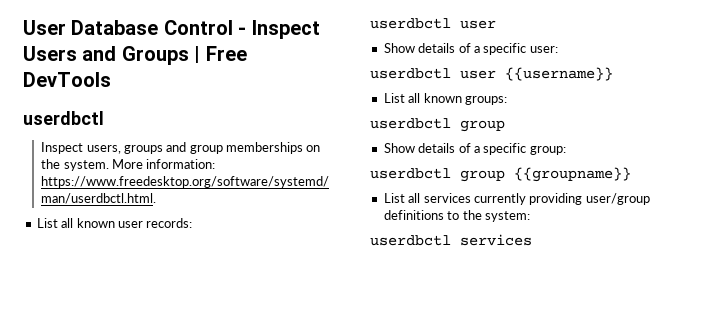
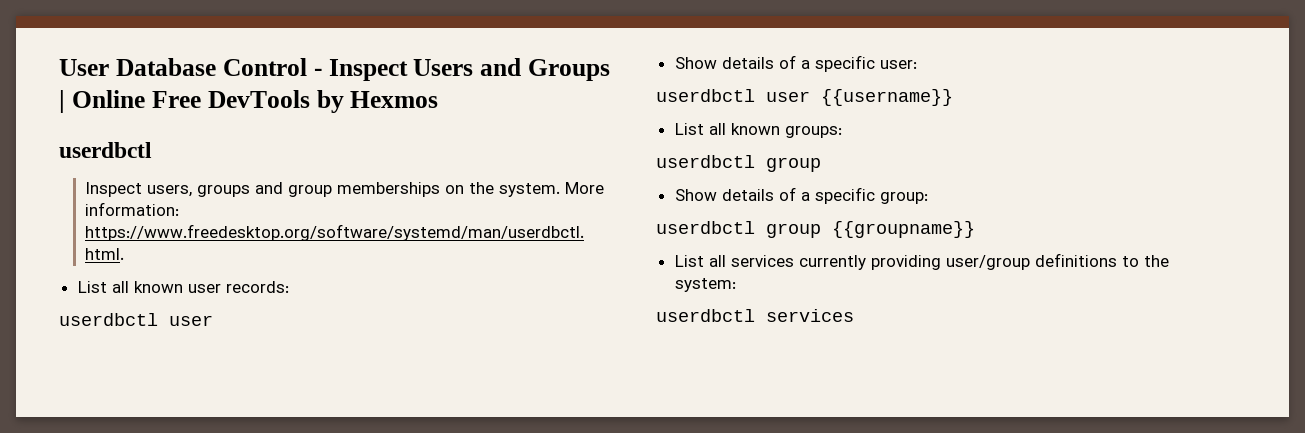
(201, 54) none -> [71,90,145,108] Online
(111, 79) none -> [316,90,439,113] by Hexmos

